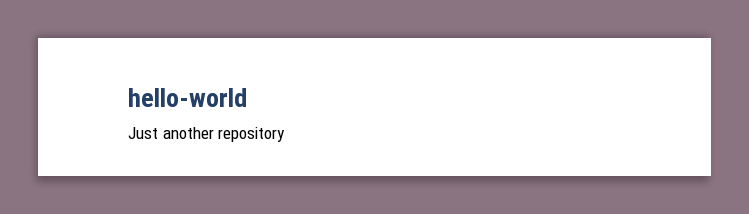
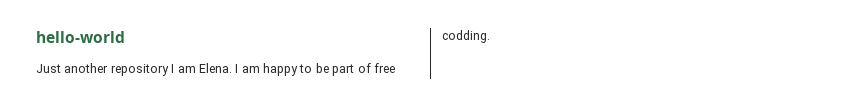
(286, 134) none -> [171,63,395,76] [442,30,490,43] I am Elena. I am happy to be part of free codding.

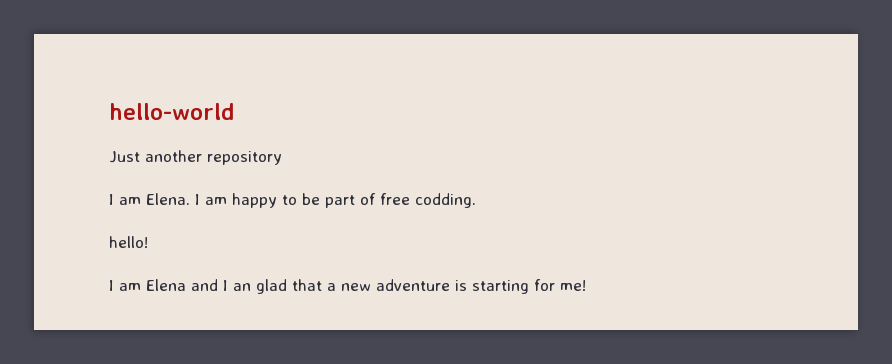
(169, 70) none -> (282, 158) //
(490, 36) none -> [109,236,148,248] [109,279,586,294] // hello! // I am Elena and I an glad that a new adventure is starting for me!

